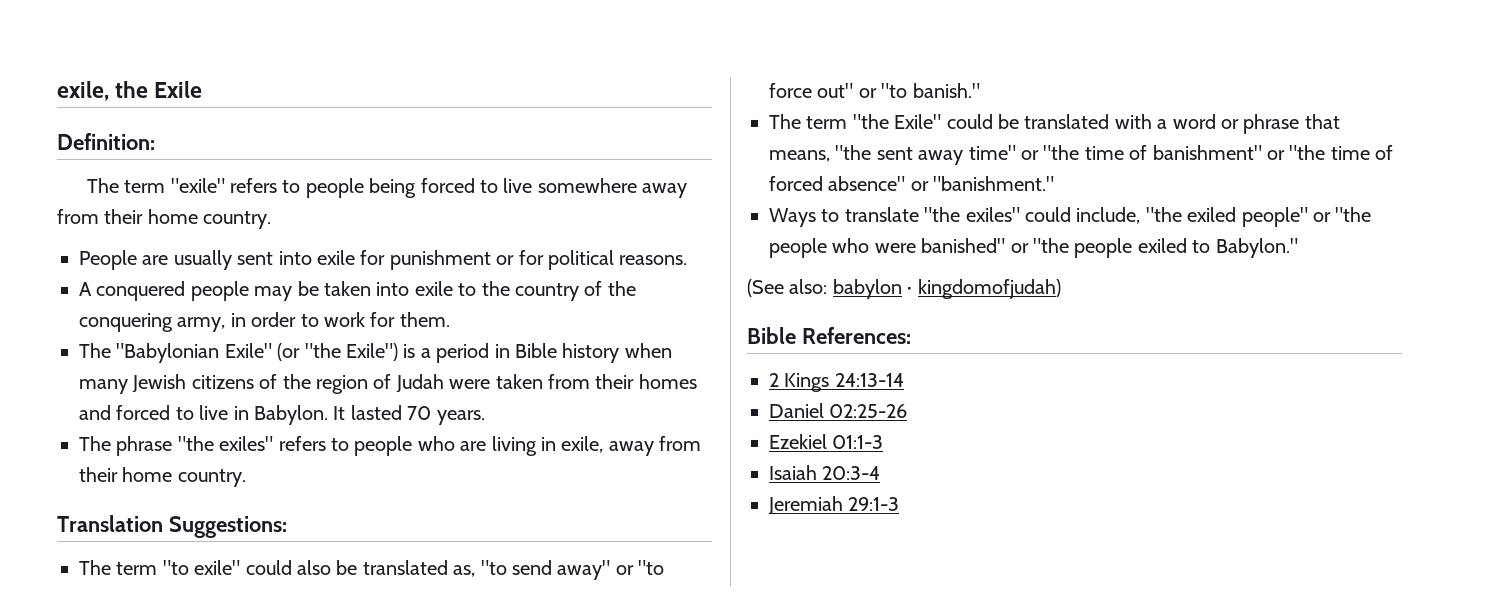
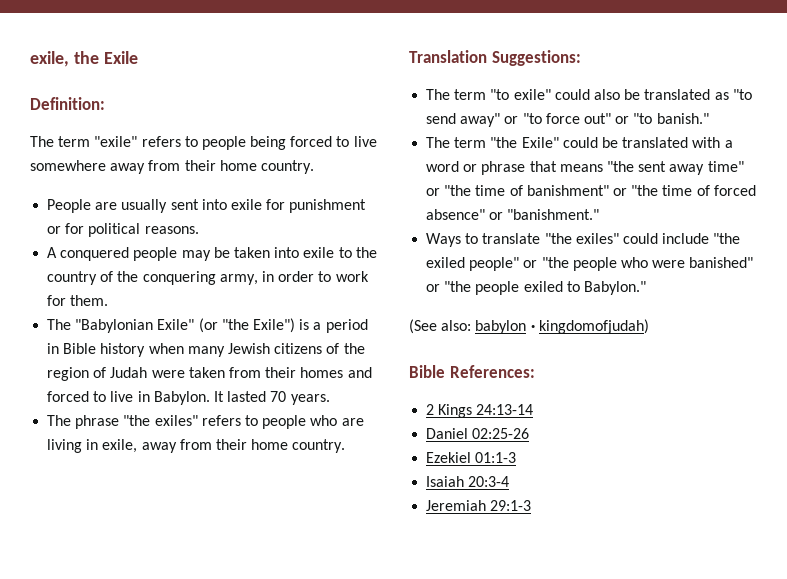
[453,565,476,577] as, -> [714,92,729,100] as
[769,150,830,162] means, -> [559,164,603,172] means
[1076,207,1141,224] include, -> [662,233,710,244] include

